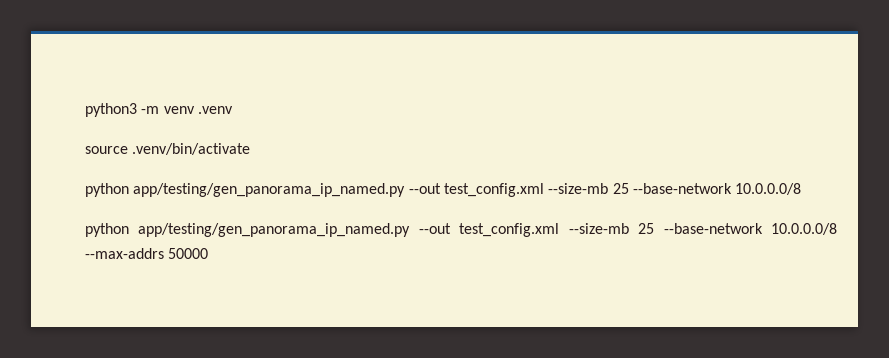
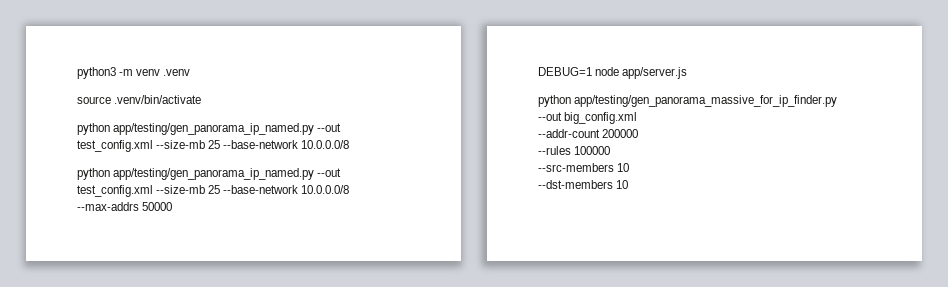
(209, 253) none -> [538,67,688,79] [538,95,838,107] [538,112,638,124] [538,129,639,138] [538,146,611,155] [538,163,630,172] [538,180,629,189] // DEBUG=1 node app/server.js // python app/testing/gen_panorama_massive_for_ip_finder.py // --out big_config.xml // --addr-count 200000 // --rules 100000 // --src-members 10 // --dst-members 10

